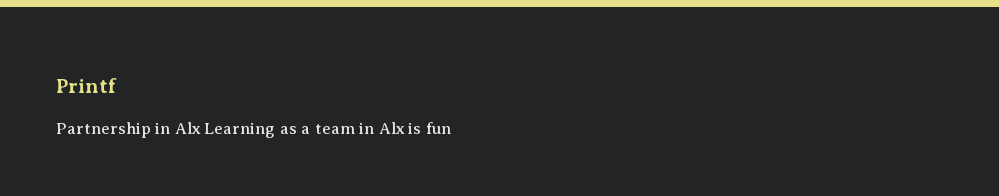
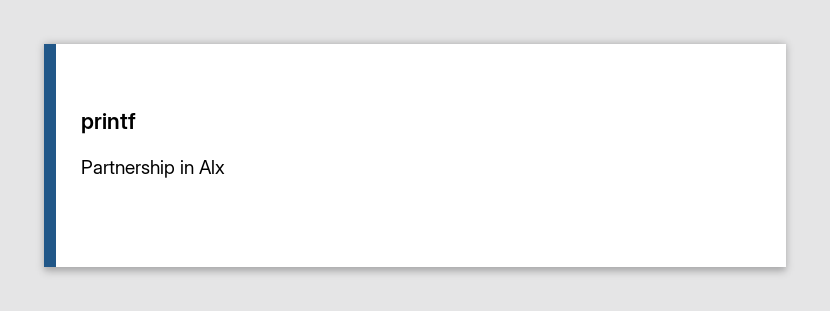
[56,78,117,93] Printf -> [81,113,136,134] printf
[204,122,451,138] Learning as a team in Alx is fun -> (226, 167) none

